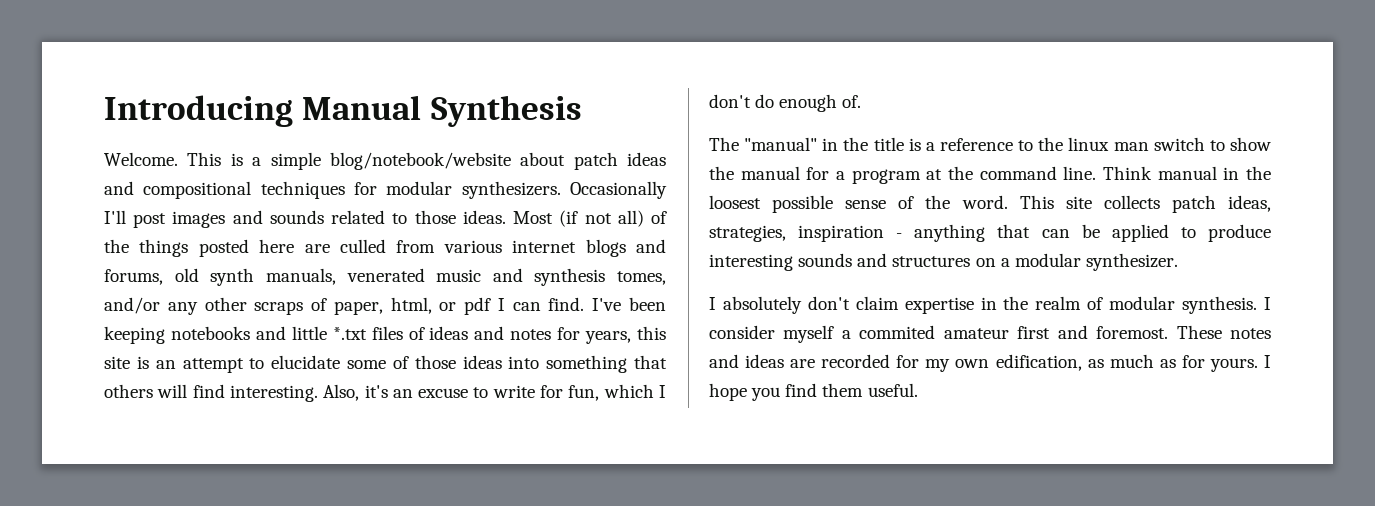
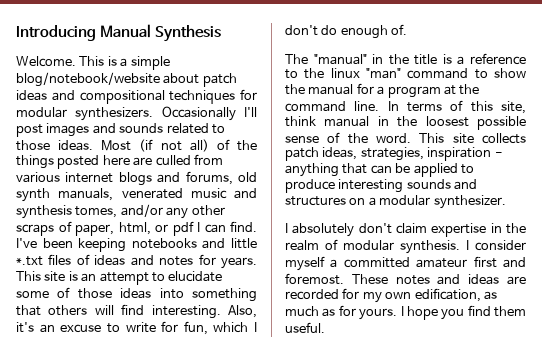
[585,326,667,344] years, this -> [220,257,257,269] [16,271,41,281] years. This
[1113,137,1205,151] man switch -> [366,68,469,79] "man" command
[1103,166,1152,180] Think -> [387,100,526,114] [285,116,316,127] In terms of this site, think
[859,325,936,339] commited -> [343,257,410,268] committed

